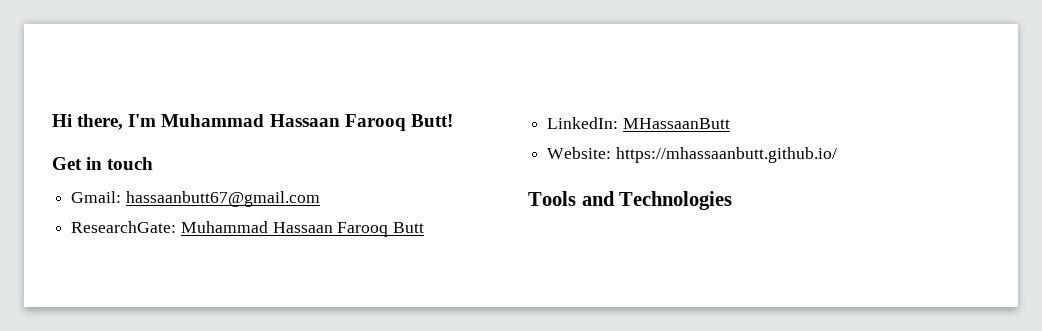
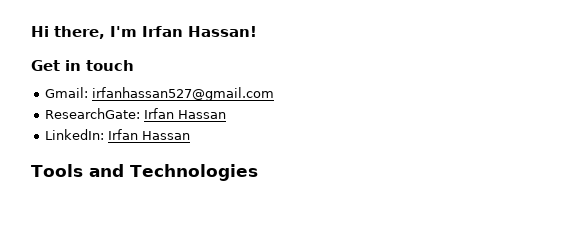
[161,114,453,131] Muhammad Hassaan Farooq Butt! -> [142,26,257,37] Irfan Hassan!
[125,191,320,207] hassaanbutt67@gmail.com -> [91,87,274,101] irfanhassan527@gmail.com
[180,221,425,237] [547,117,730,129] [547,147,837,163] Muhammad Hassaan Farooq Butt // LinkedIn: MHassaanButt // Website: https://mhassaanbutt.github.io/ -> [143,108,226,119] [44,129,190,140] Irfan Hassan // LinkedIn: Irfan Hassan

